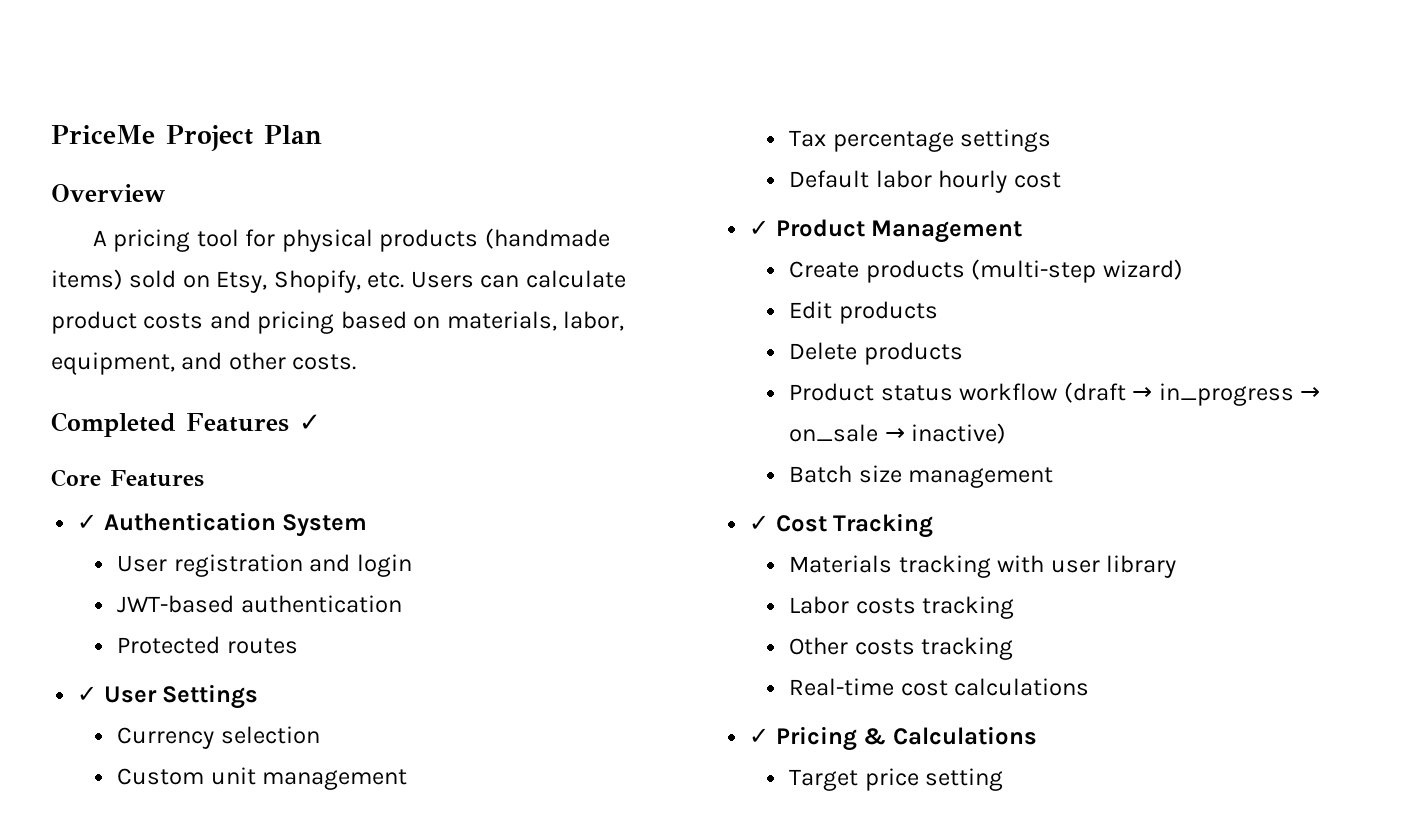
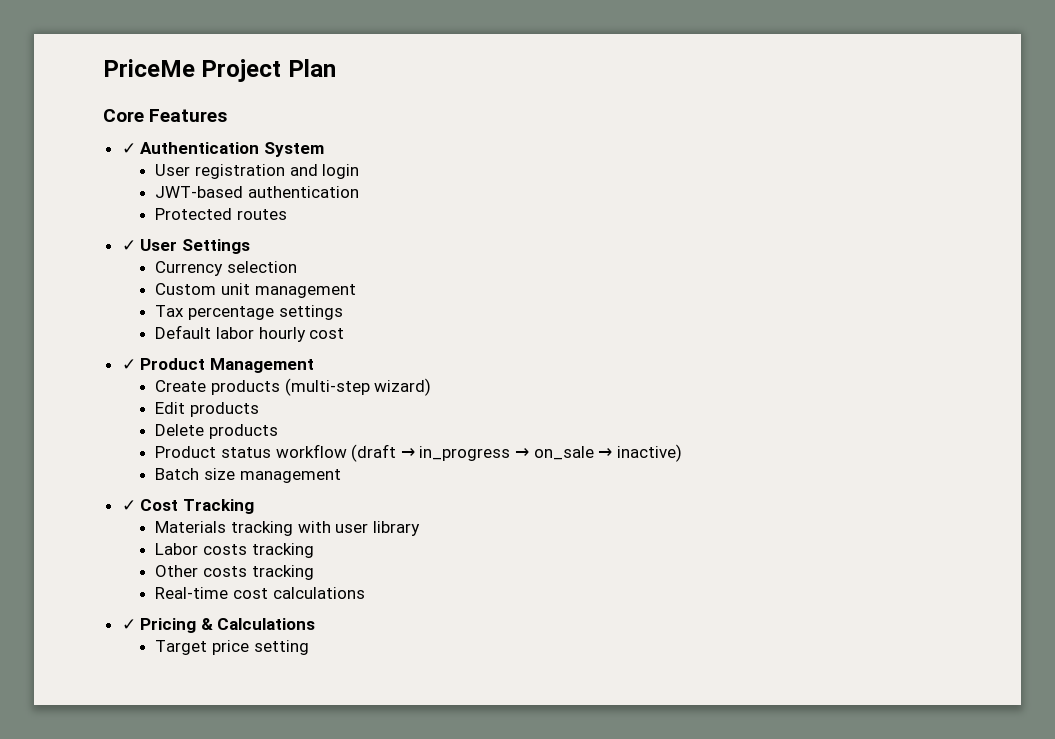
[51,184,165,202] [92,228,610,252] [51,269,626,293] [51,311,625,334] [51,352,357,375] [51,412,321,437] // Overview // A pricing tool for physical products (handmade items) sold on Etsy, Shopify, etc. Users can calculate product costs and pricing based on materials, labor, equipment, and other costs. // Completed Features ✓ -> (336, 68) none

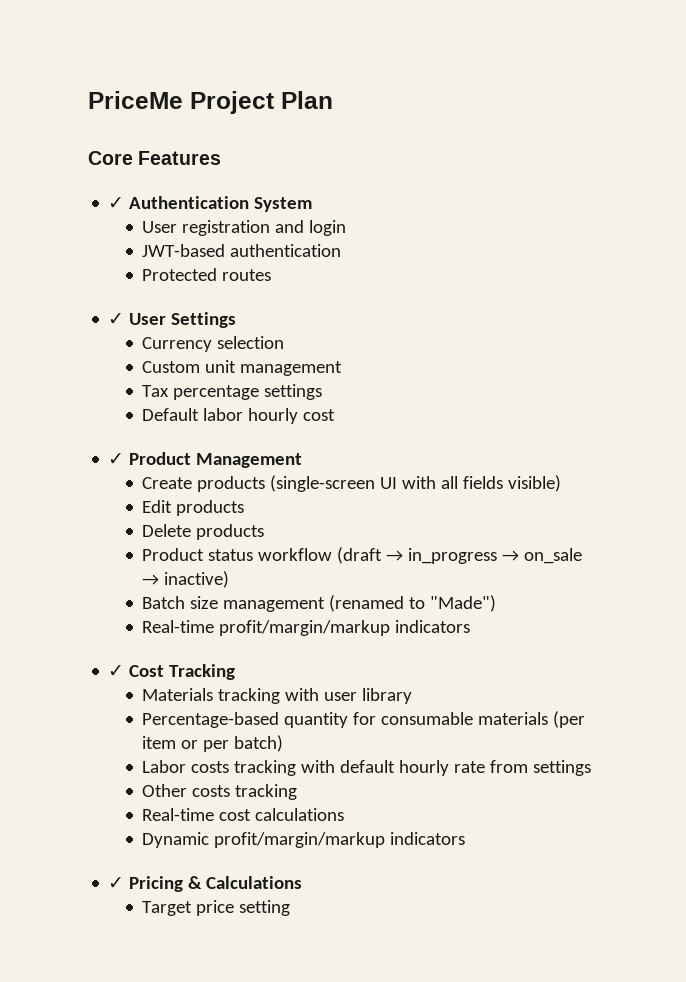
[284,378,432,396] (multi-step wizard) -> [270,475,562,492] (single-screen UI with all fields visible)
(341, 476) none -> [329,595,497,612] [142,620,471,636] (renamed to "Made") // Real-time profit/margin/markup indicators
[155,543,314,558] Labor costs tracking -> [142,711,586,728] [142,735,284,752] [142,760,592,776] Percentage-based quantity for consumable materials (per item or per batch) // Labor costs tracking with default hourly rate from settings
(365, 593) none -> [142,832,466,848] // Dynamic profit/margin/markup indicators

